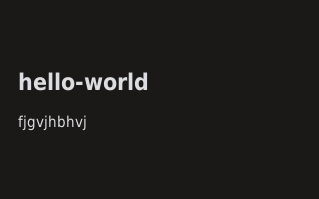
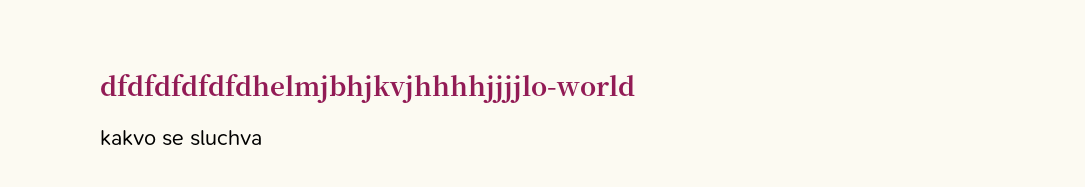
[18,72,149,91] [18,115,87,131] hello-world // fjgvjhbhvj -> [100,74,635,103] [100,130,262,146] dfdfdfdfdfdhelmjbhjkvjhhhhjjjjlo-world // kakvo se sluchva

